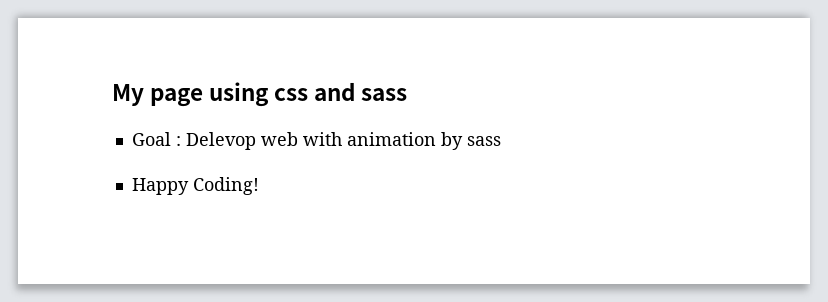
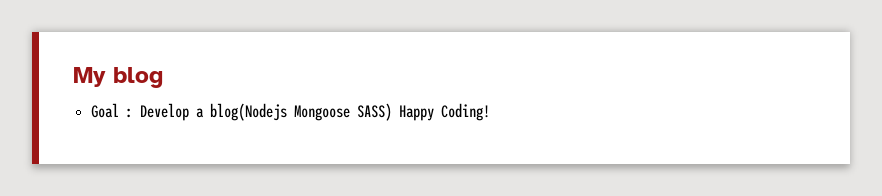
[150,82,408,107] [131,132,501,150] page using css and sass // Goal : Delevop web with animation by sass // -> [113,67,163,88] [91,103,393,121] blog // Goal : Develop a blog(Nodejs Mongoose SASS)

